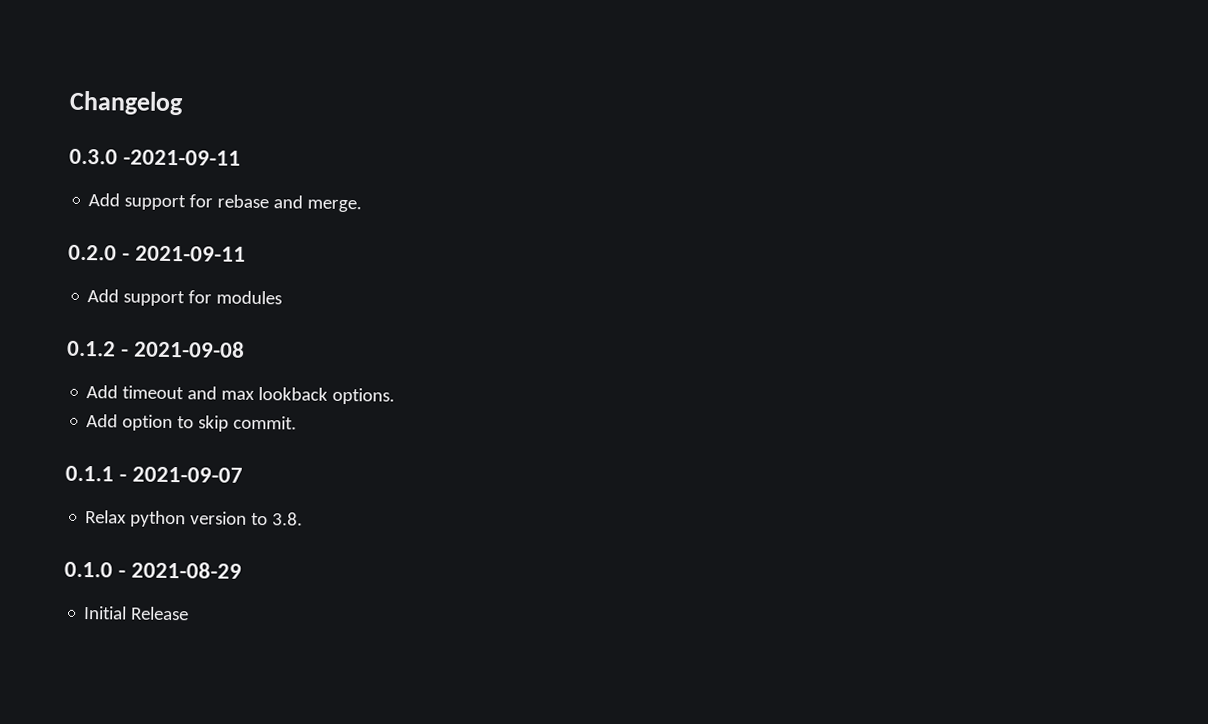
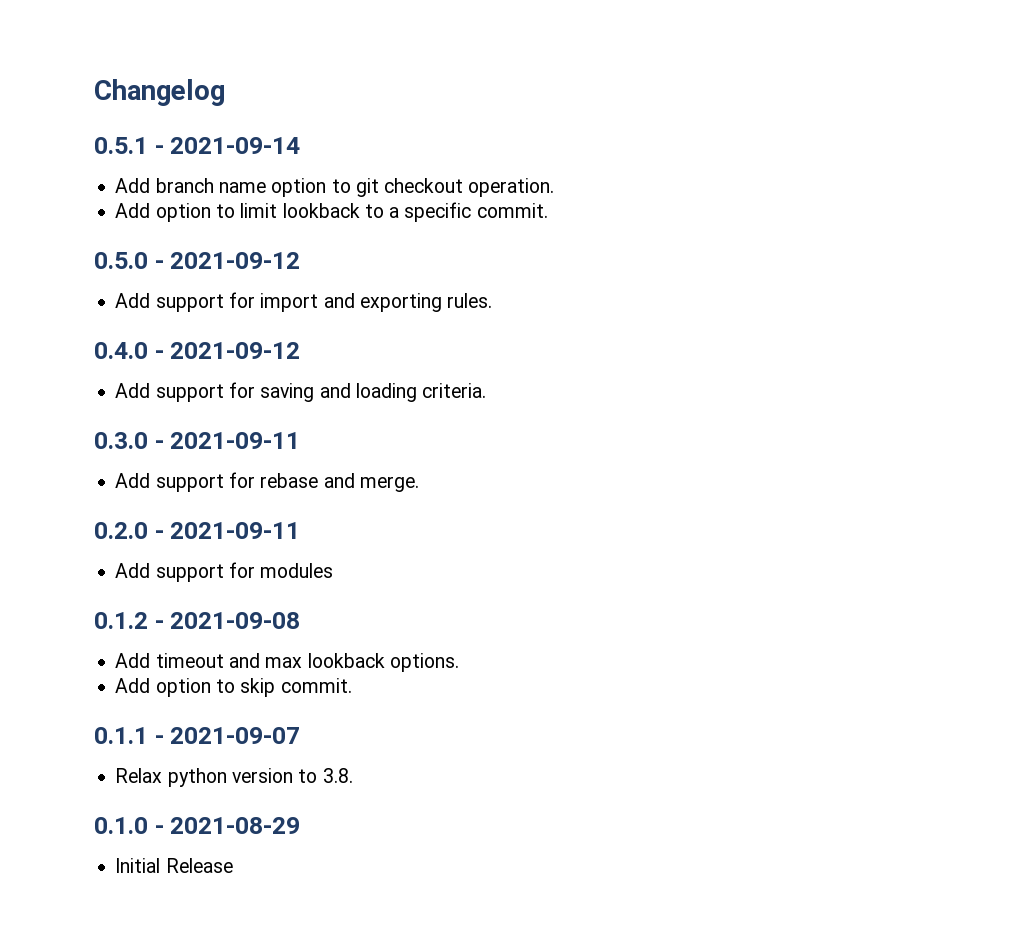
(184, 103) none -> [94,137,301,154] [115,178,555,197] [115,202,548,222] [94,252,301,269] [115,292,493,312] [94,342,301,359] [115,382,487,402] // 0.5.1 - 2021-09-14 // Add branch name option to git checkout operation. // Add option to limit lookback to a specific commit. // 0.5.0 - 2021-09-12 // Add support for import and exporting rules. // 0.4.0 - 2021-09-12 // Add support for saving and loading criteria.
[123,149,242,166] -2021-09-11 -> [154,432,301,449] - 2021-09-11

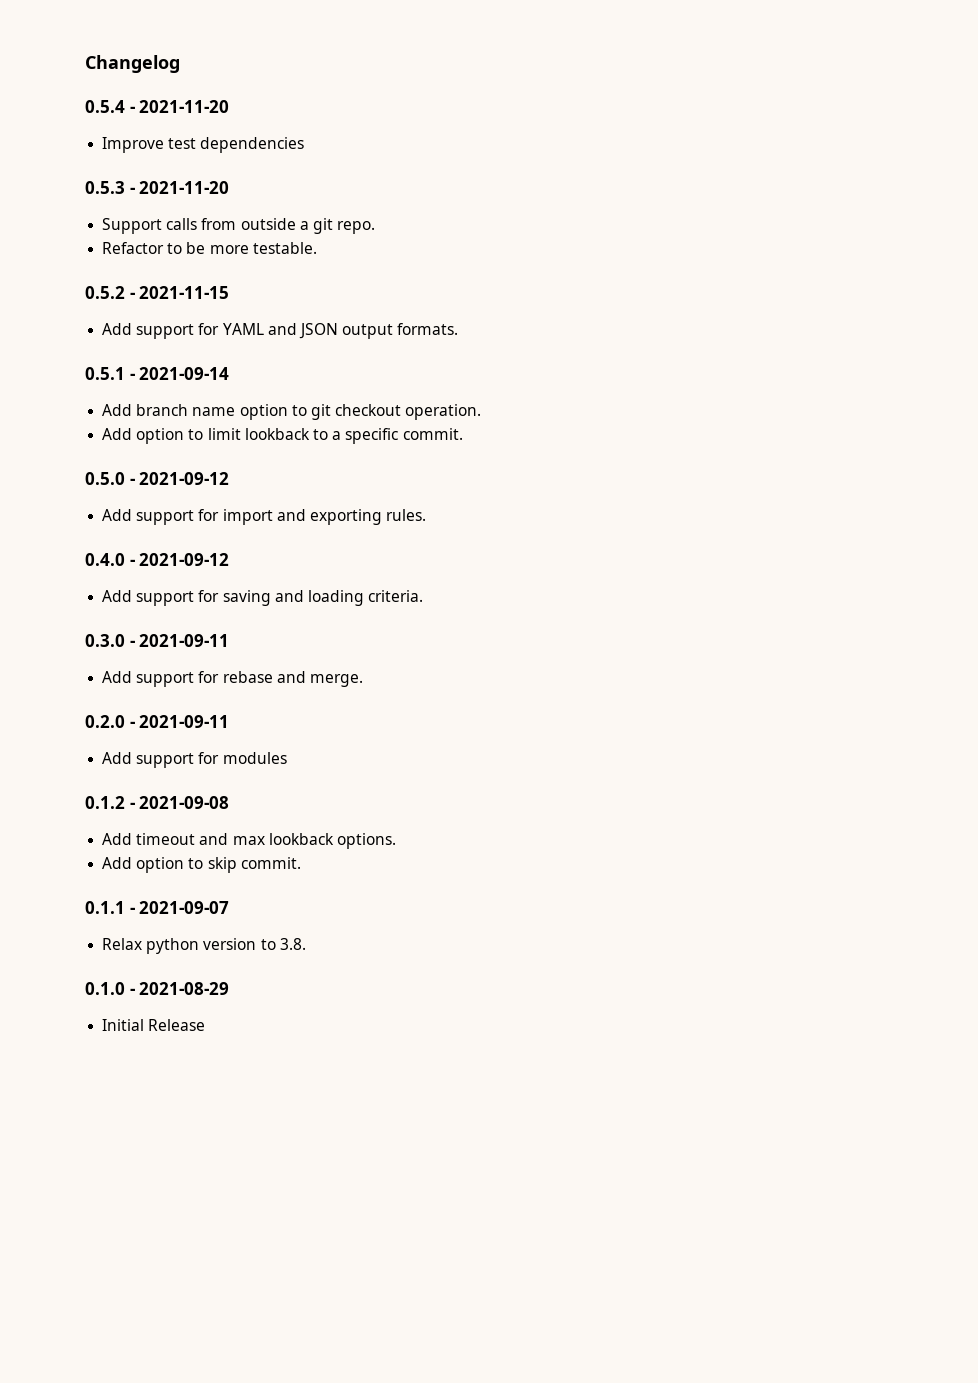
(225, 92) none -> [85,100,230,113] [102,137,305,153] [85,181,230,194] [102,218,376,234] [102,242,317,254] [85,286,230,299] [102,323,459,339] // 0.5.4 - 2021-11-20 // Improve test dependencies // 0.5.3 - 2021-11-20 // Support calls from outside a git repo. // Refactor to be more testable. // 0.5.2 - 2021-11-15 // Add support for YAML and JSON output formats.

